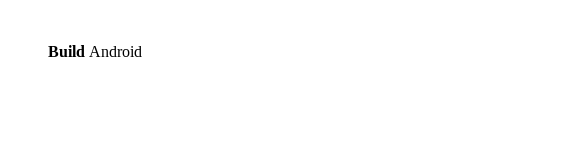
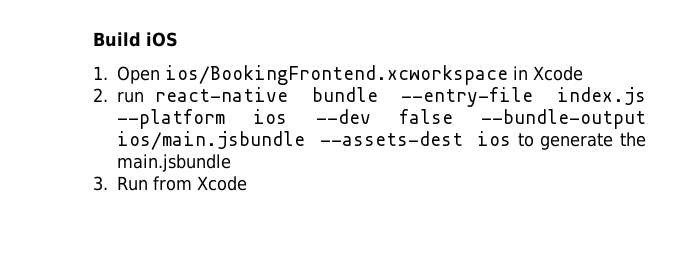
[89,46,143,57] Android -> [146,32,178,47] [93,65,583,85] [93,87,646,107] [117,109,646,129] [117,131,646,150] [117,154,231,172] [93,176,247,191] iOS // 1. Open ios/BookingFrontend.xcworkspace in Xcode // 2. run react-native bundle --entry-file index.js --platform ios --dev false --bundle-output ios/main.jsbundle --assets-dest ios to generate the main.jsbundle // 3. Run from Xcode

